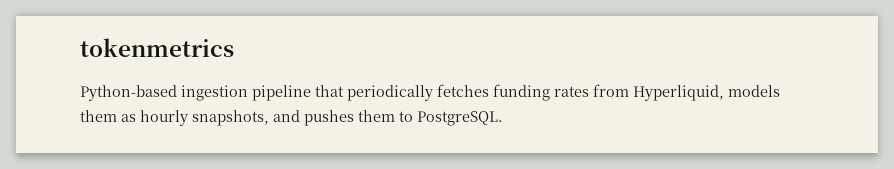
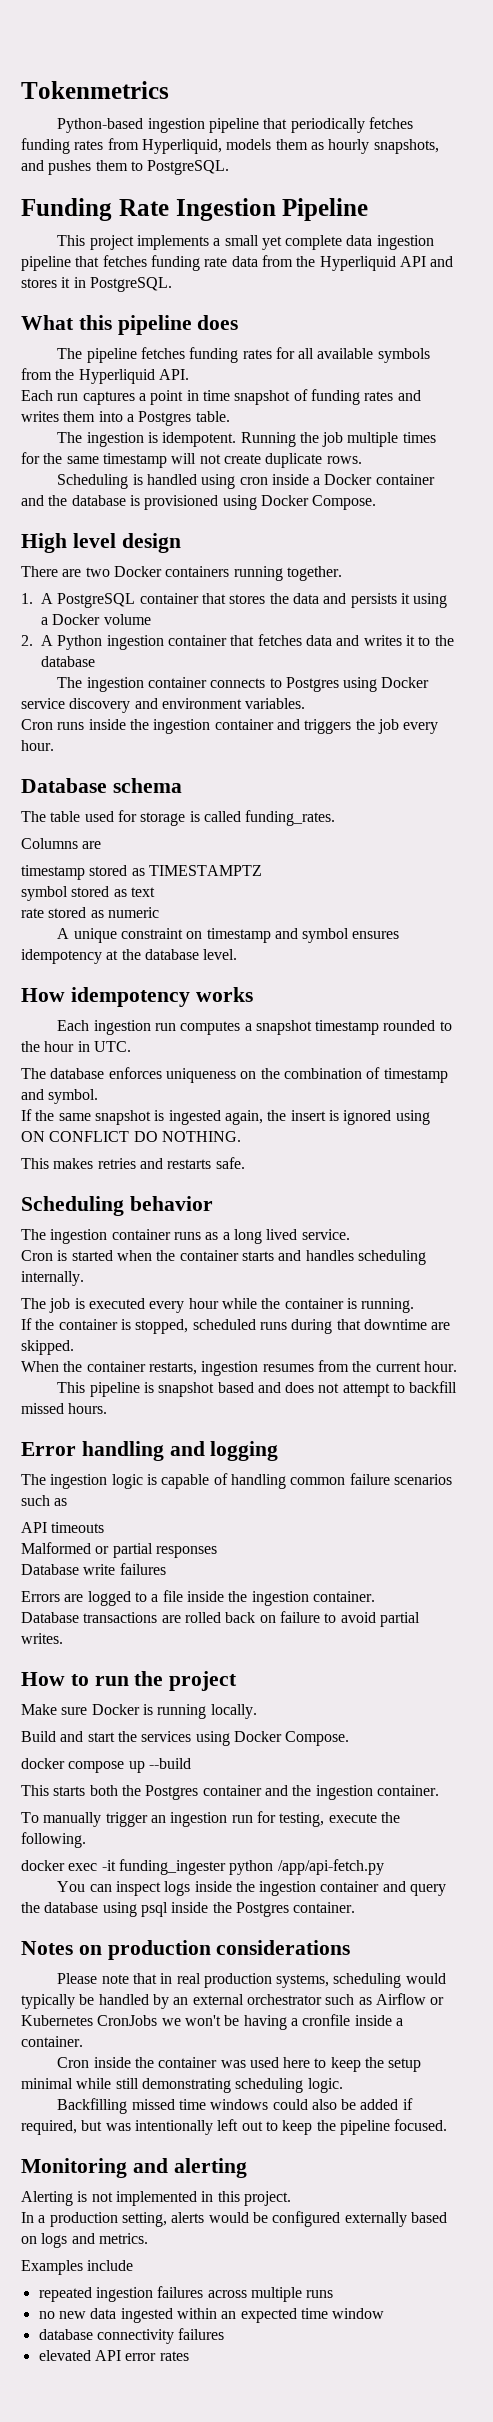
[80,38,234,57] tokenmetrics -> [21,81,169,99] Tokenmetrics
(503, 118) none -> [21,198,369,221] [57,235,434,250] [21,255,454,271] [21,277,172,292] [21,315,239,335] [57,347,430,363] [21,368,189,384] [21,389,421,405] [21,411,230,426] [57,432,436,447] [21,452,362,468] [57,474,435,489] [21,495,377,510] [21,533,181,553] [21,566,342,581] [21,593,448,608] [41,614,151,625] [21,634,454,650] [41,656,95,667] [57,677,430,692] [21,698,306,713] [21,719,439,734] [21,740,54,751] [21,778,182,793] [21,810,336,826] [21,838,102,849] [21,865,262,880] [21,886,155,901] [21,907,159,918] [57,928,400,943] [21,949,238,964] [21,987,253,1007] [57,1020,452,1035] [21,1041,131,1052] [21,1067,448,1083] [21,1089,99,1104] [21,1109,430,1125] [21,1131,241,1142] [21,1157,245,1169] [21,1196,213,1216] [21,1229,350,1244] [21,1250,426,1265] [21,1271,84,1286] [21,1298,415,1313] [21,1318,451,1334] [21,1340,74,1355] [21,1360,457,1376] [57,1381,458,1397] [21,1403,108,1414] [21,1441,279,1461] [21,1473,452,1489] [21,1495,68,1506] [21,1522,105,1533] [21,1542,217,1558] [21,1563,166,1575] [21,1590,375,1606] [21,1611,420,1627] [21,1633,63,1644] [21,1671,238,1691] [21,1704,257,1719] [21,1731,350,1746] [21,1758,191,1773] [21,1785,439,1800] [21,1811,400,1827] [21,1832,86,1848] [21,1859,384,1875] [57,1881,447,1896] [21,1902,356,1917] [21,1940,351,1960] [57,1973,446,1988] [21,1993,445,2009] [21,2014,403,2030] [21,2036,83,2047] [57,2057,422,2072] [21,2078,343,2093] [57,2098,413,2114] [21,2119,448,2135] [21,2158,247,2178] [21,2191,291,2206] [21,2211,447,2227] [21,2233,148,2248] [21,2260,134,2275] [38,2286,334,2302] [38,2308,385,2323] [38,2328,225,2344] [38,2350,189,2361] // Funding Rate Ingestion Pipeline // This project implements a small yet complete data ingestion pipeline that fetches funding rate data from the Hyperliquid API and stores it in PostgreSQL. // What this pipeline does // The pipeline fetches funding rates for all available symbols from the Hyperliquid API. // Each run captures a point in time snapshot of funding rates and writes them into a Postgres table. // The ingestion is idempotent. Running the job multiple times for the same timestamp will not create duplicate rows. // Scheduling is handled using cron inside a Docker container and the database is provisioned using Docker Compose. // High level design // There are two Docker containers running together. // 1. A PostgreSQL container that stores the data and persists it using a Docker volume // 2. A Python ingestion container that fetches data and writes it to the database // The ingestion container connects to Postgres using Docker service discovery and environment variables. // Cron runs inside the ingestion container and triggers the job every hour. // Database schema // The table used for storage is called funding_rates. // Columns are // timestamp stored as TIMESTAMPTZ // symbol stored as text // rate stored as numeric // A unique constraint on timestamp and symbol ensures idempotency at the database level. // How idempotency works // Each ingestion run computes a snapshot timestamp rounded to the hour in UTC. // The database enforces uniqueness on the combination of timestamp and symbol. // If the same snapshot is ingested again, the insert is ignored using ON CONFLICT DO NOTHING. // This makes retries and restarts safe. // Scheduling behavior // The ingestion container runs as a long lived service. // Cron is started when the container starts and handles scheduling internally. // The job is executed every hour while the container is running. // If the container is stopped, scheduled runs during that downtime are skipped. // When the container restarts, ingestion resumes from the current hour. // This pipeline is snapshot based and does not attempt to backfill missed hours. // Error handling and logging // The ingestion logic is capable of handling common failure scenarios such as // API timeouts // Malformed or partial responses // Database write failures // Errors are logged to a file inside the ingestion container. // Database transactions are rolled back on failure to avoid partial writes. // How to run the project // Make sure Docker is running locally. // Build and start the services using Docker Compose. // docker compose up --build // This starts both the Postgres container and the ingestion container. // To manually trigger an ingestion run for testing, execute the following. // docker exec -it funding_ingester python /app/api-fetch.py // You can inspect logs inside the ingestion container and query the database using psql inside the Postgres container. // Notes on production considerations // Please note that in real production systems, scheduling would typically be handled by an external orchestrator such as Airflow or Kubernetes CronJobs we won't be having a cronfile inside a container. // Cron inside the container was used here to keep the setup minimal while still demonstrating scheduling logic. // Backfilling missed time windows could also be added if required, but was intentionally left out to keep the pipeline focused. // Monitoring and alerting // Alerting is not implemented in this project. // In a production setting, alerts would be configured externally based on logs and metrics. // Examples include // repeated ingestion failures across multiple runs // no new data ingested within an expected time window // database connectivity failures // elevated API error rates

